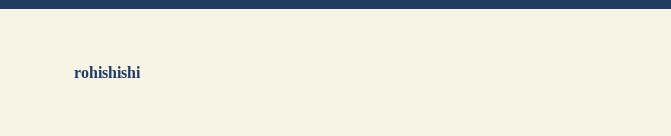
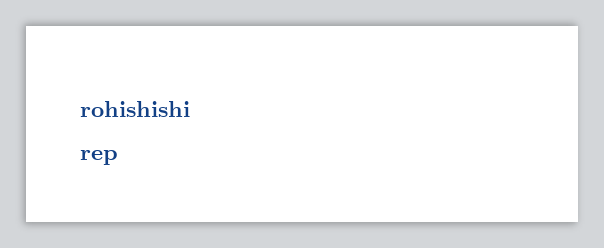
(141, 72) none -> [80,150,118,165] // rep

